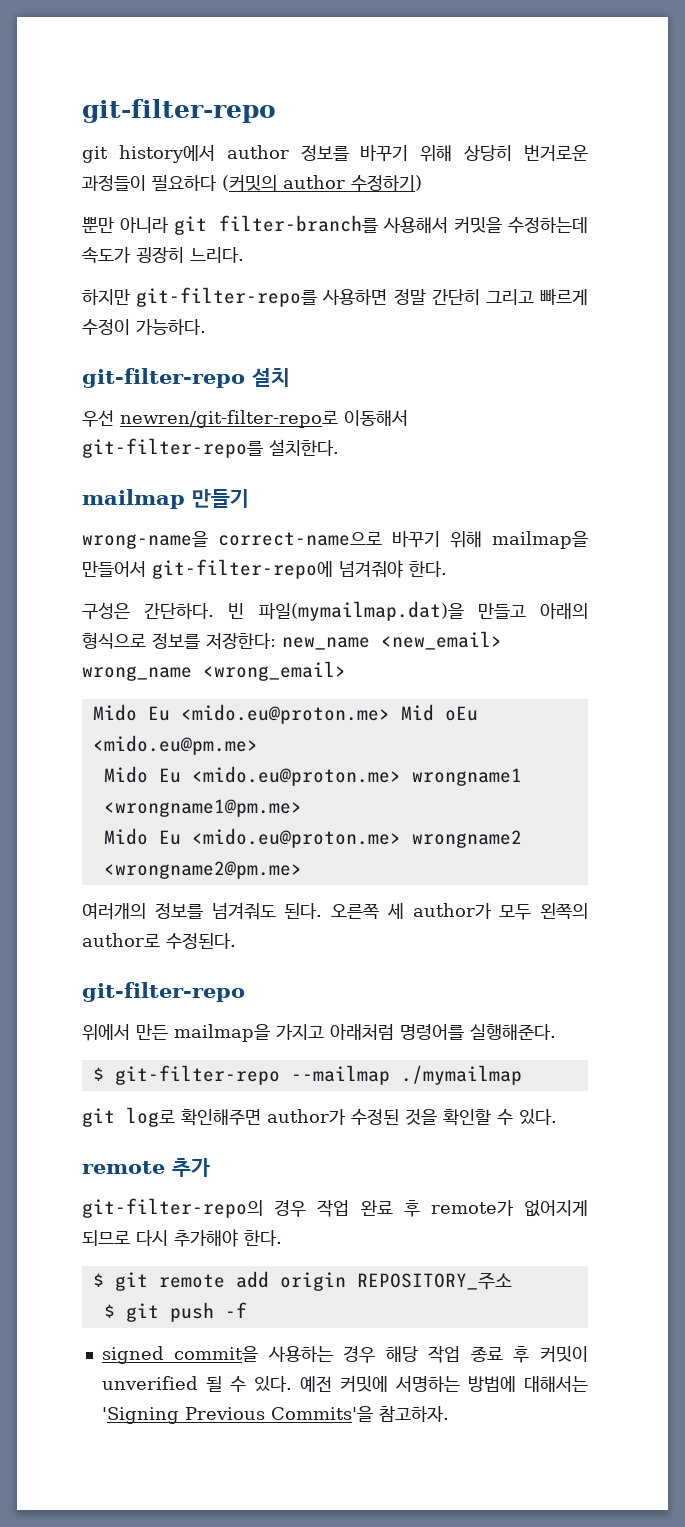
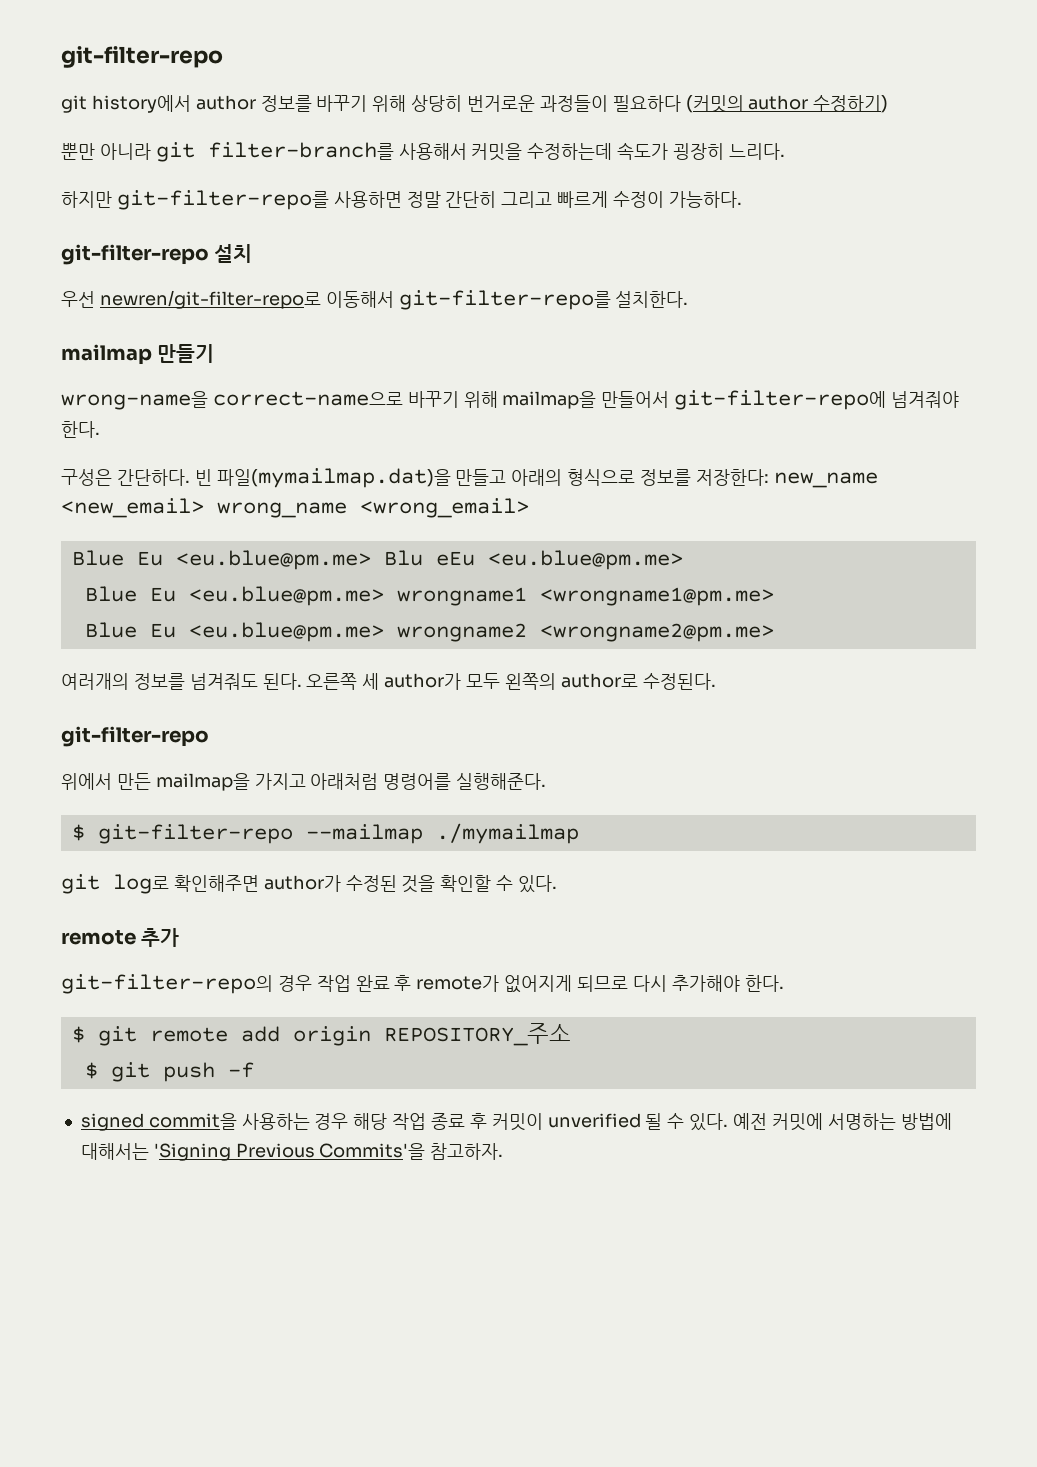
[92,704,478,724] [92,735,258,755] [103,766,401,786] Mido Eu <mido.eu@proton.me> Mid oEu <mido.eu@pm.me> // Mido Eu <mido.eu@proton.me> -> [71,550,683,570] [84,586,384,606] Blue Eu <eu.blue@pm.me> Blu eEu <eu.blue@pm.me> // Blue Eu <eu.blue@pm.me>
[103,828,401,848] Mido Eu <mido.eu@proton.me> -> [84,622,384,642] Blue Eu <eu.blue@pm.me>

